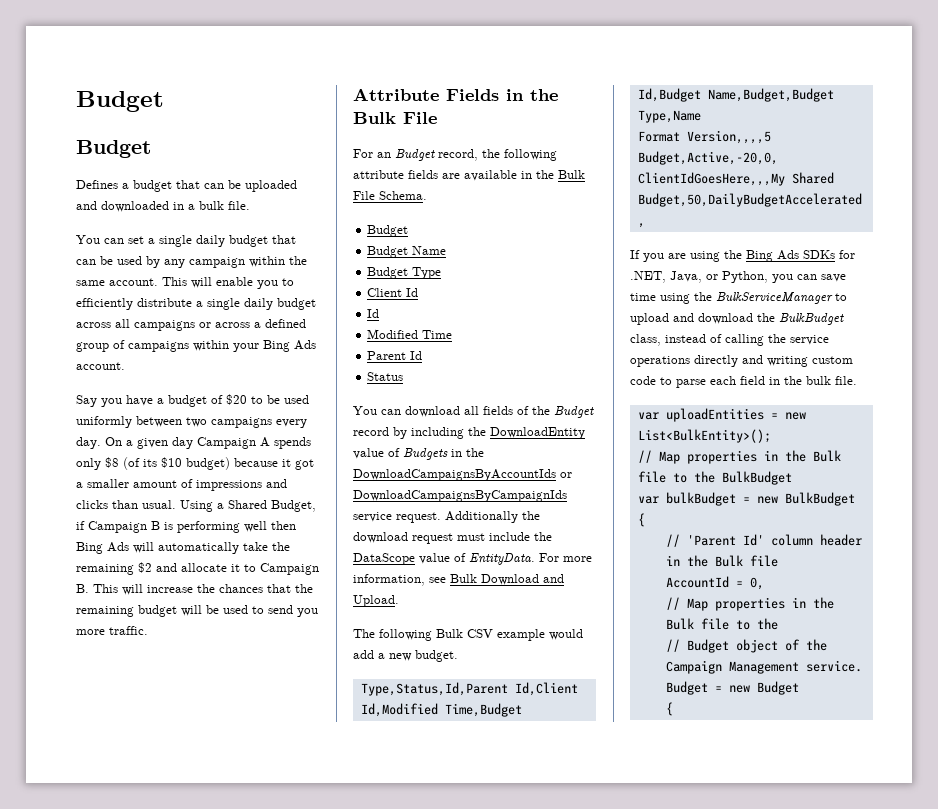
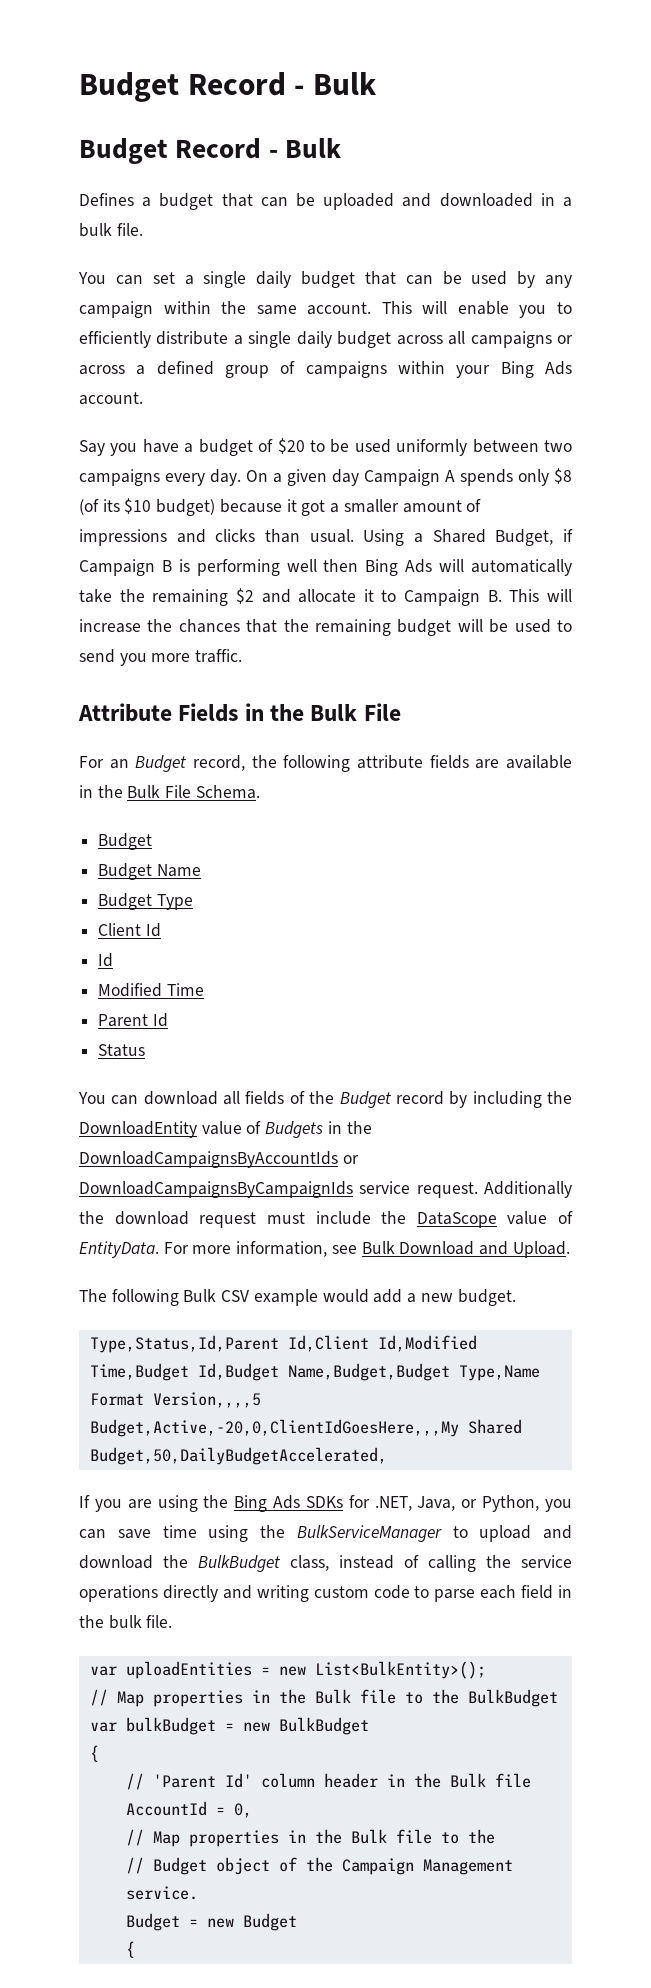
[76,91,164,112] [76,140,151,158] Budget // Budget -> [79,72,377,102] [79,138,342,164] Budget Record - Bulk // Budget Record - Bulk

